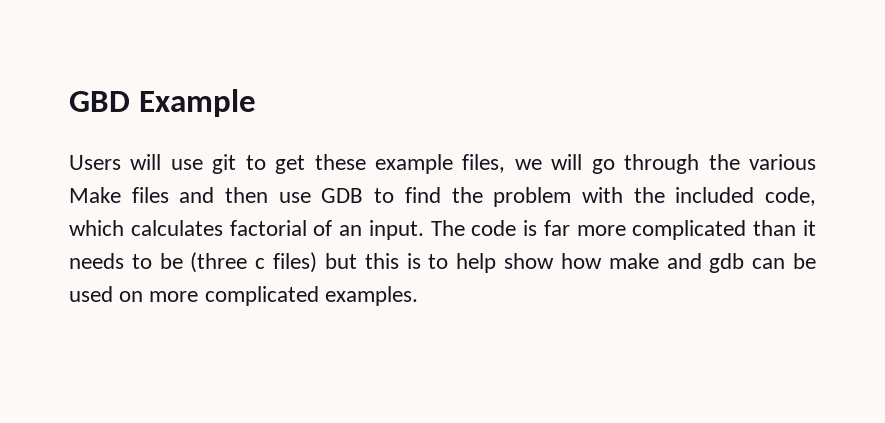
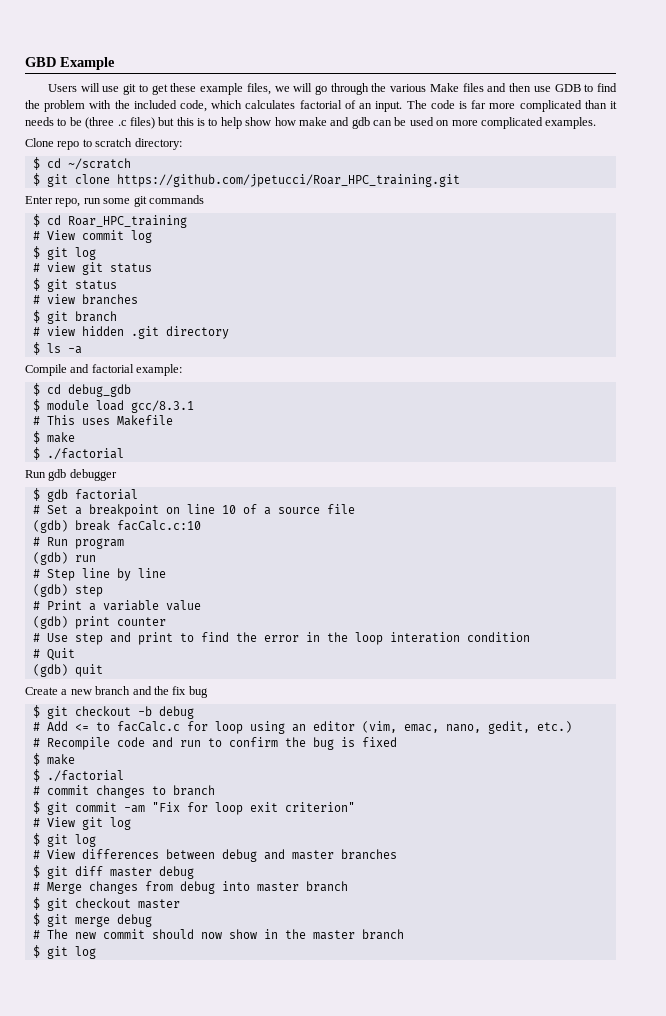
[255,258,266,269] c -> [117,120,127,126] .c
(418, 296) none -> [25,138,182,150] [32,157,131,170] [32,173,460,187] [25,195,204,207] [32,214,187,228] [32,230,152,243] [32,246,96,260] [32,262,152,275] [32,278,117,292] [32,294,138,305] [32,310,117,324] [32,326,229,339] [32,342,82,355] [25,364,183,376] [32,383,131,397] [32,399,194,413] [32,415,173,426] [32,431,75,444] [32,447,124,460] [25,469,117,481] [32,488,138,502] [32,504,355,517] [32,520,201,533] [32,537,124,549] [32,552,96,565] [32,568,166,581] [32,584,103,597] [32,600,201,611] [32,616,166,629] [32,632,530,645] [32,648,75,661] [32,664,103,677] [25,686,208,698] [32,705,194,719] [32,721,572,734] [32,737,397,750] [32,753,75,766] [32,769,124,782] [32,785,215,798] [32,801,355,815] [32,817,131,830] [32,833,96,847] [32,849,397,862] [32,865,194,879] [32,881,348,894] [32,897,180,911] [32,913,152,927] [32,929,404,940] [32,945,96,959] // Clone repo to scratch directory: // $ cd ~/scratch // $ git clone https://github.com/jpetucci/Roar_HPC_training.git // Enter repo, run some git commands // $ cd Roar_HPC_training // # View commit log // $ git log // # view git status // $ git status // # view branches // $ git branch // # view hidden .git directory // $ ls -a // Compile and factorial example: // $ cd debug_gdb // $ module load gcc/8.3.1 // # This uses Makefile // $ make // $ ./factorial // Run gdb debugger // $ gdb factorial // # Set a breakpoint on line 10 of a source file // (gdb) break facCalc.c:10 // # Run program // (gdb) run // # Step line by line // (gdb) step // # Print a variable value // (gdb) print counter // # Use step and print to find the error in the loop interation condition // # Quit // (gdb) quit // Create a new branch and the fix bug // $ git checkout -b debug // # Add <= to facCalc.c for loop using an editor (vim, emac, nano, gedit, etc.) // # Recompile code and run to confirm the bug is fixed // $ make // $ ./factorial // # commit changes to branch // $ git commit -am "Fix for loop exit criterion" // # View git log // $ git log // # View differences between debug and master branches // $ git diff master debug // # Merge changes from debug into master branch // $ git checkout master // $ git merge debug // # The new commit should now show in the master branch // $ git log

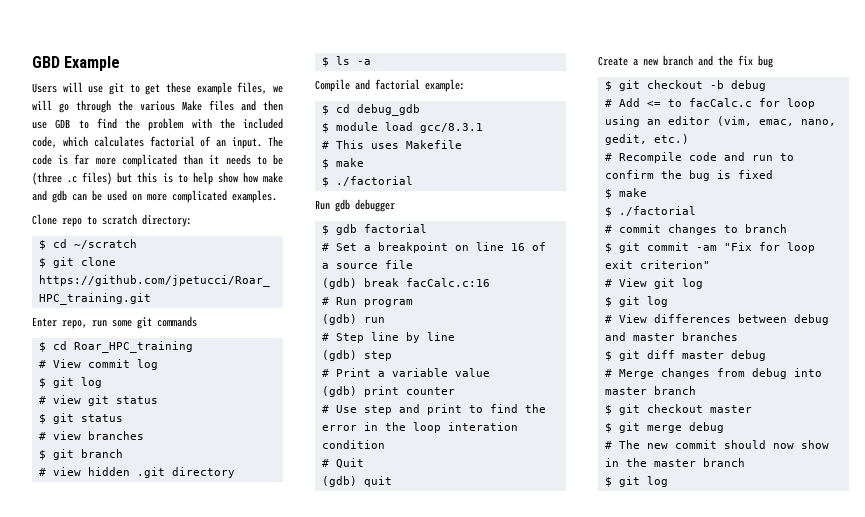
[221,505,236,514] 10 -> [510,243,525,251] 16
[116,520,201,531] facCalc.c:10 -> [405,278,490,287] facCalc.c:16

